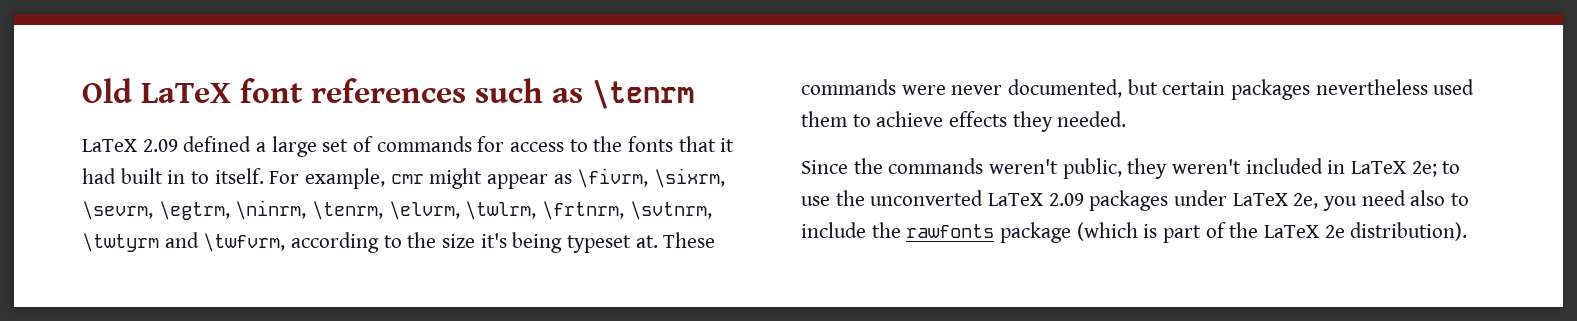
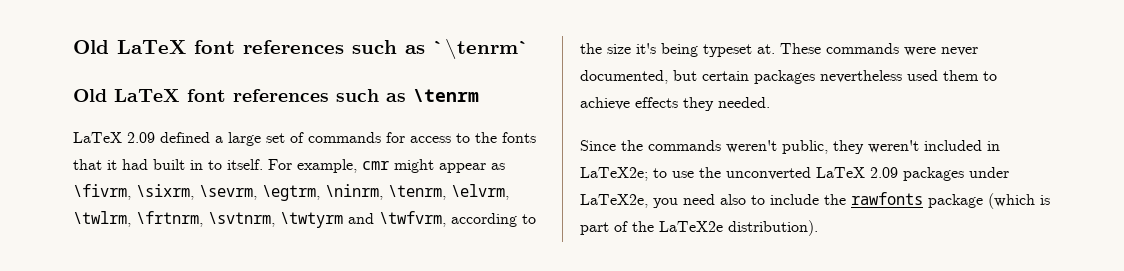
[82,78,583,103] Old LaTeX font references such as -> [73,39,530,59] [73,89,406,102] Old LaTeX font references such as `\tenrm` // Old LaTeX font references such as
[1351,161,1437,177] LaTeX 2e; -> [580,167,648,181] LaTeX2e;
[1232,193,1319,209] LaTeX 2e, -> [580,194,648,208] LaTeX2e,
[1264,225,1345,238] LaTeX 2e -> [659,221,723,232] LaTeX2e

